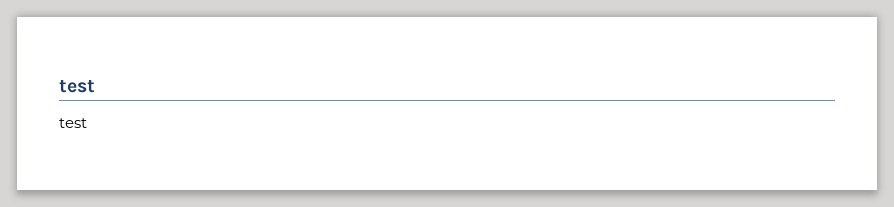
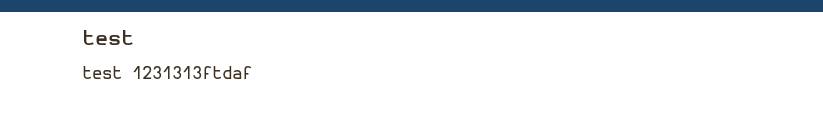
(87, 123) none -> [132,66,252,79] 1231313ftdaf

